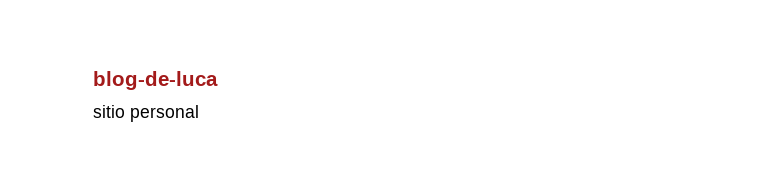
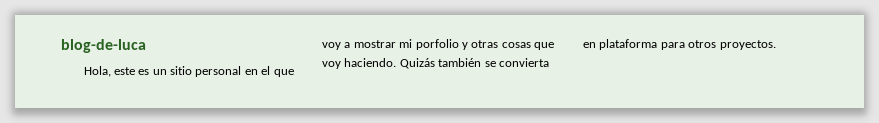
[93,105,199,122] sitio personal -> [83,66,294,77] [322,39,554,50] [322,58,549,69] [583,39,776,50] Hola, este es un sitio personal en el que voy a mostrar mi porfolio y otras cosas que voy haciendo. Quizás también se convierta en plataforma para otros proyectos.

